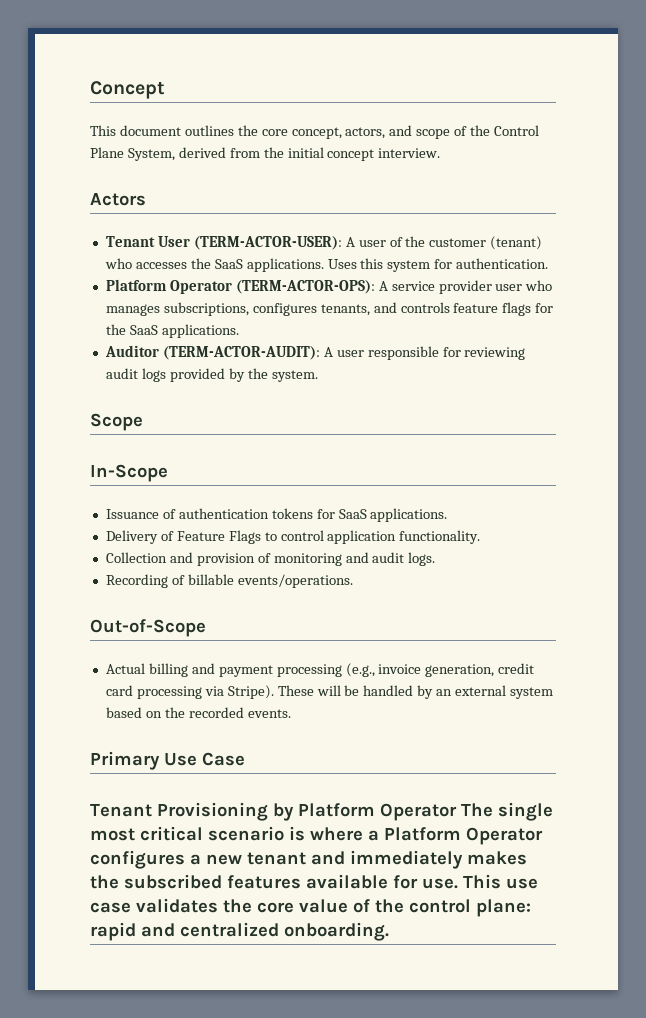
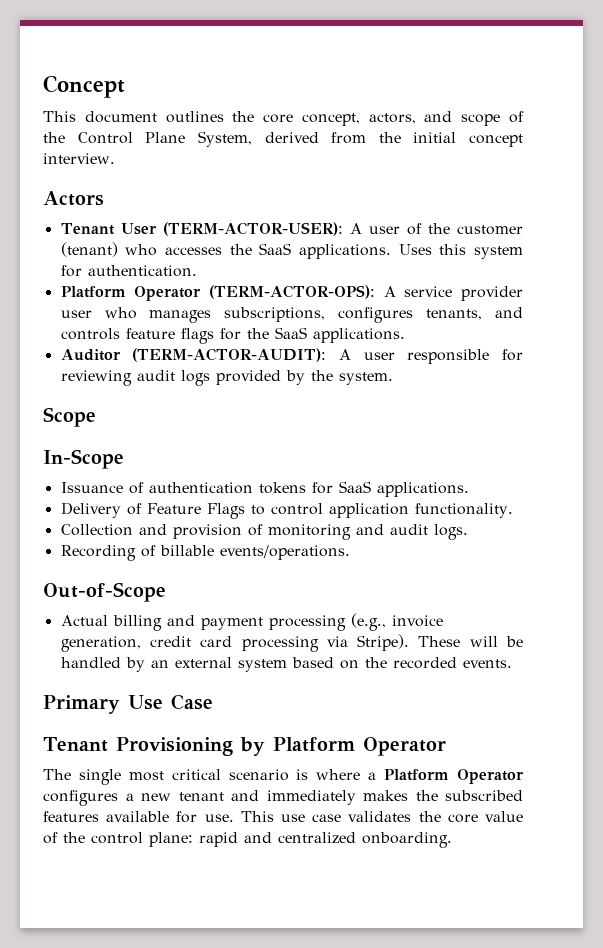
(457, 812) none -> (446, 746) //

